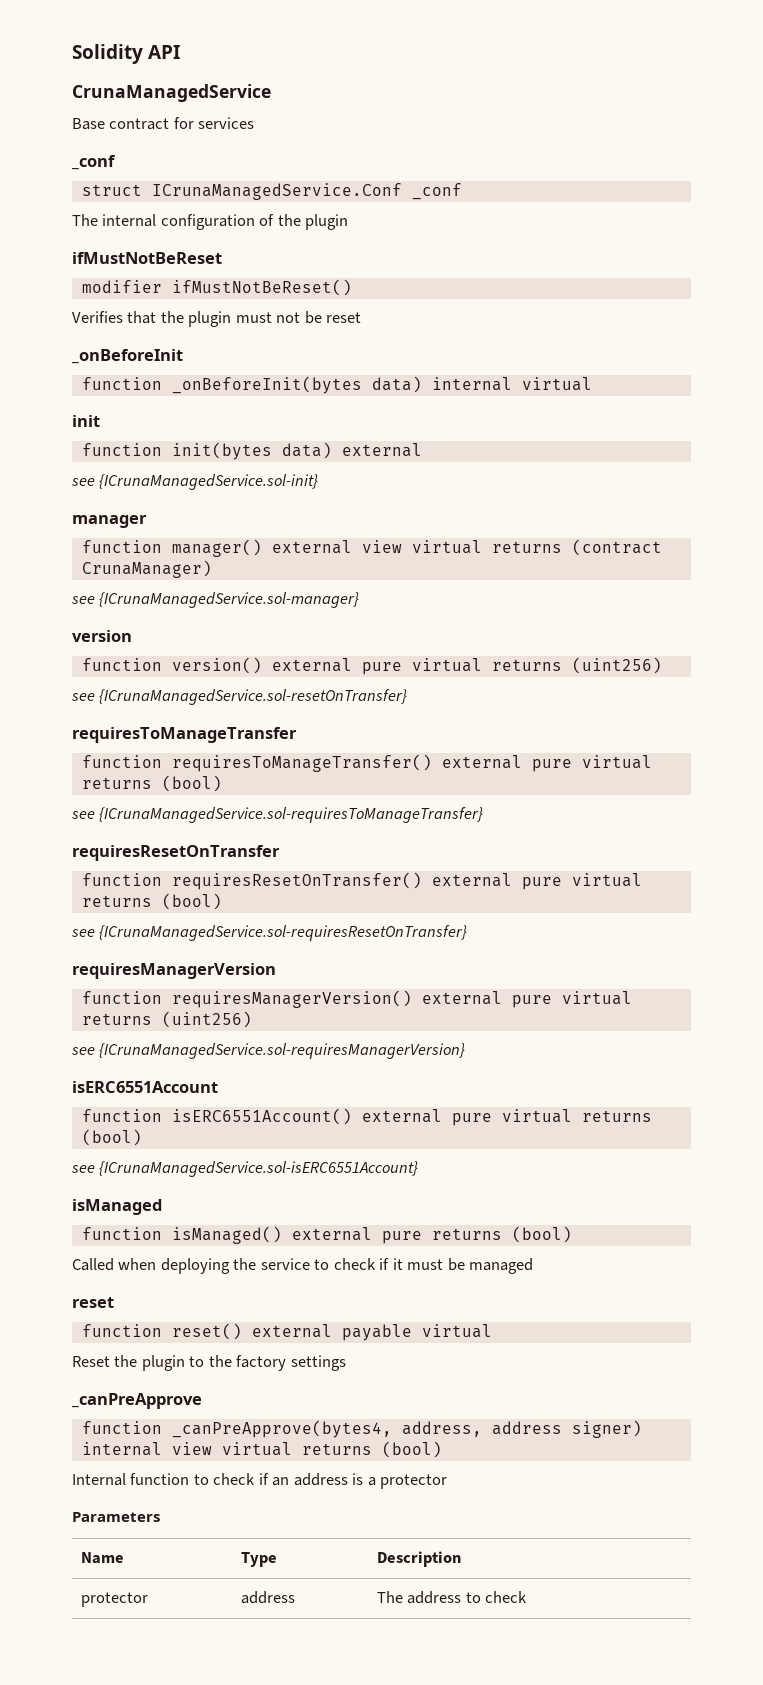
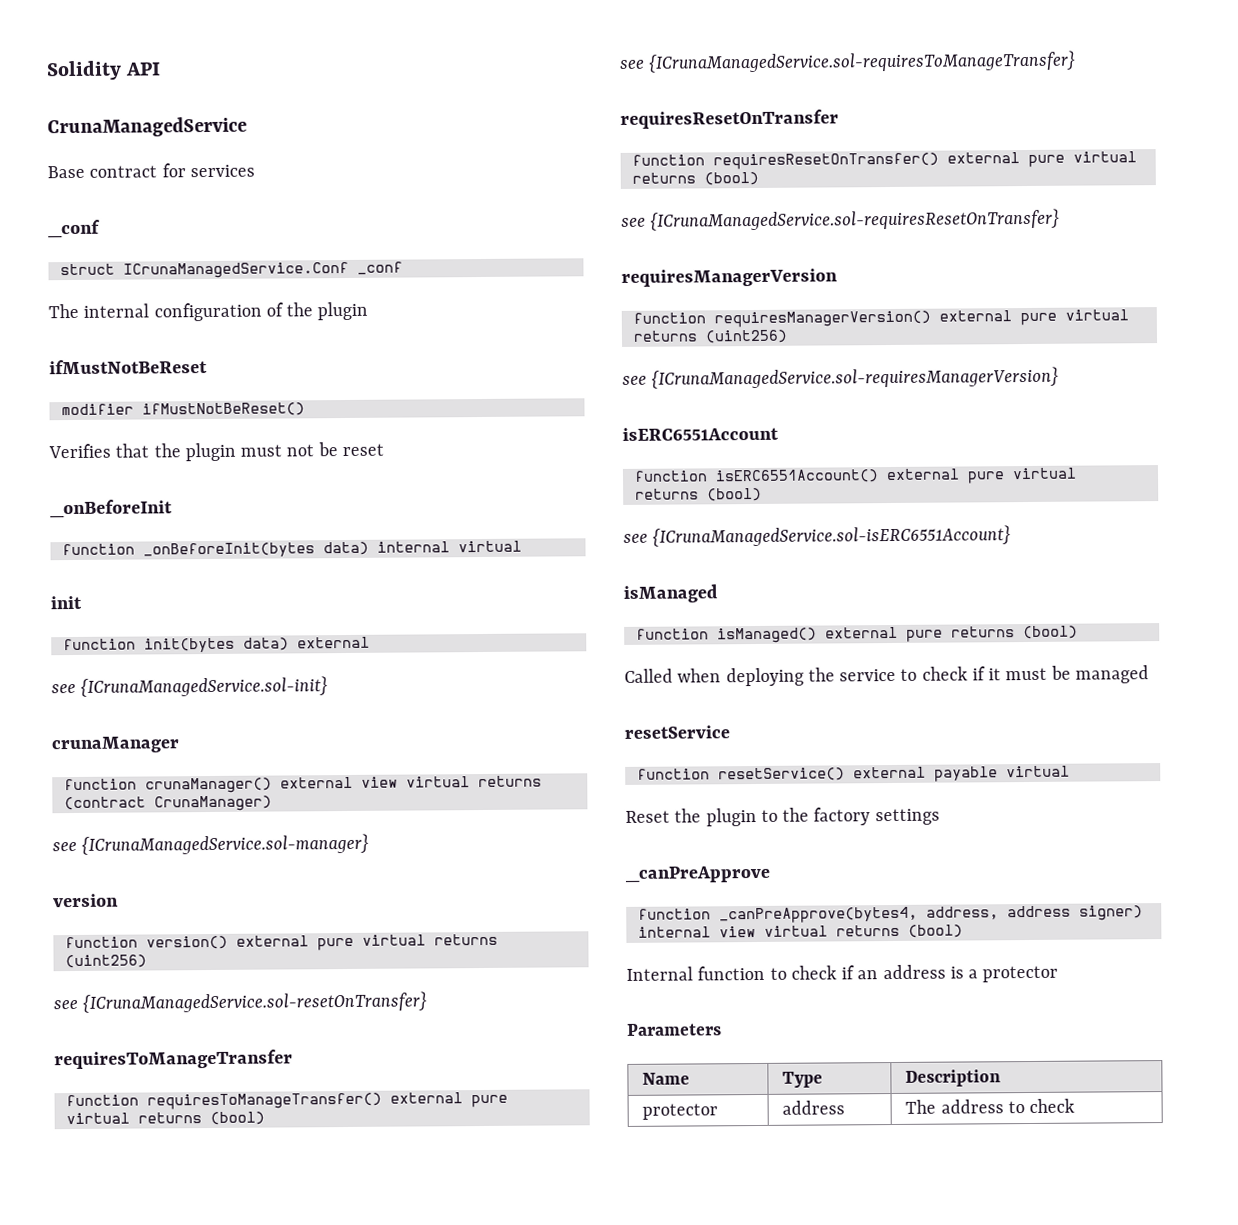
[72,515,147,528] [81,539,262,557] manager // function manager() -> [51,736,180,754] [63,777,272,794] crunaManager // function crunaManager()
[72,1297,114,1308] [81,1323,242,1340] reset // function reset() -> [624,725,730,739] [636,767,845,782] resetService // function resetService()

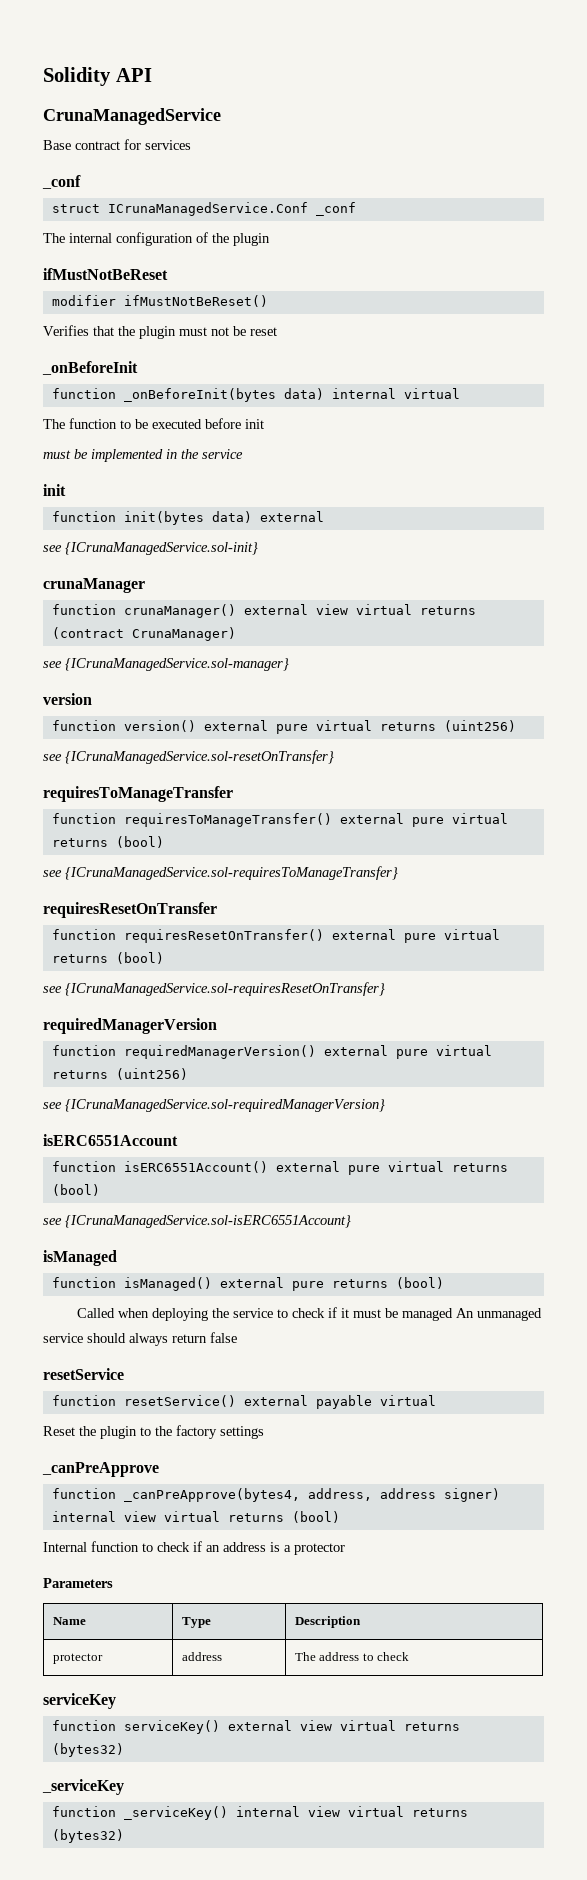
(522, 546) none -> [43,418,264,429] [43,449,243,462] // The function to be executed before init // must be implemented in the service
[621,268,838,287] [632,309,1129,328] [632,329,788,344] [622,366,1060,389] requiresManagerVersion // function requiresManagerVersion() external pure virtual returns (uint256) // see {ICrunaManagedService.sol-requiresManagerVersion} -> [43,1018,217,1034] [51,1045,492,1059] [51,1068,188,1080] [43,1099,385,1112] requiredManagerVersion // function requiredManagerVersion() external pure virtual returns (uint256) // see {ICrunaManagedService.sol-requiredManagerVersion}
(1149, 674) none -> [455,1308,542,1321] [43,1332,237,1346] An unmanaged service should always return false
(1076, 1106) none -> [43,1693,116,1709] [51,1720,460,1734] [51,1743,124,1757] [42,1779,124,1795] [51,1806,468,1820] [51,1829,124,1843] // serviceKey // function serviceKey() external view virtual returns (bytes32) // _serviceKey // function _serviceKey() internal view virtual returns (bytes32)

